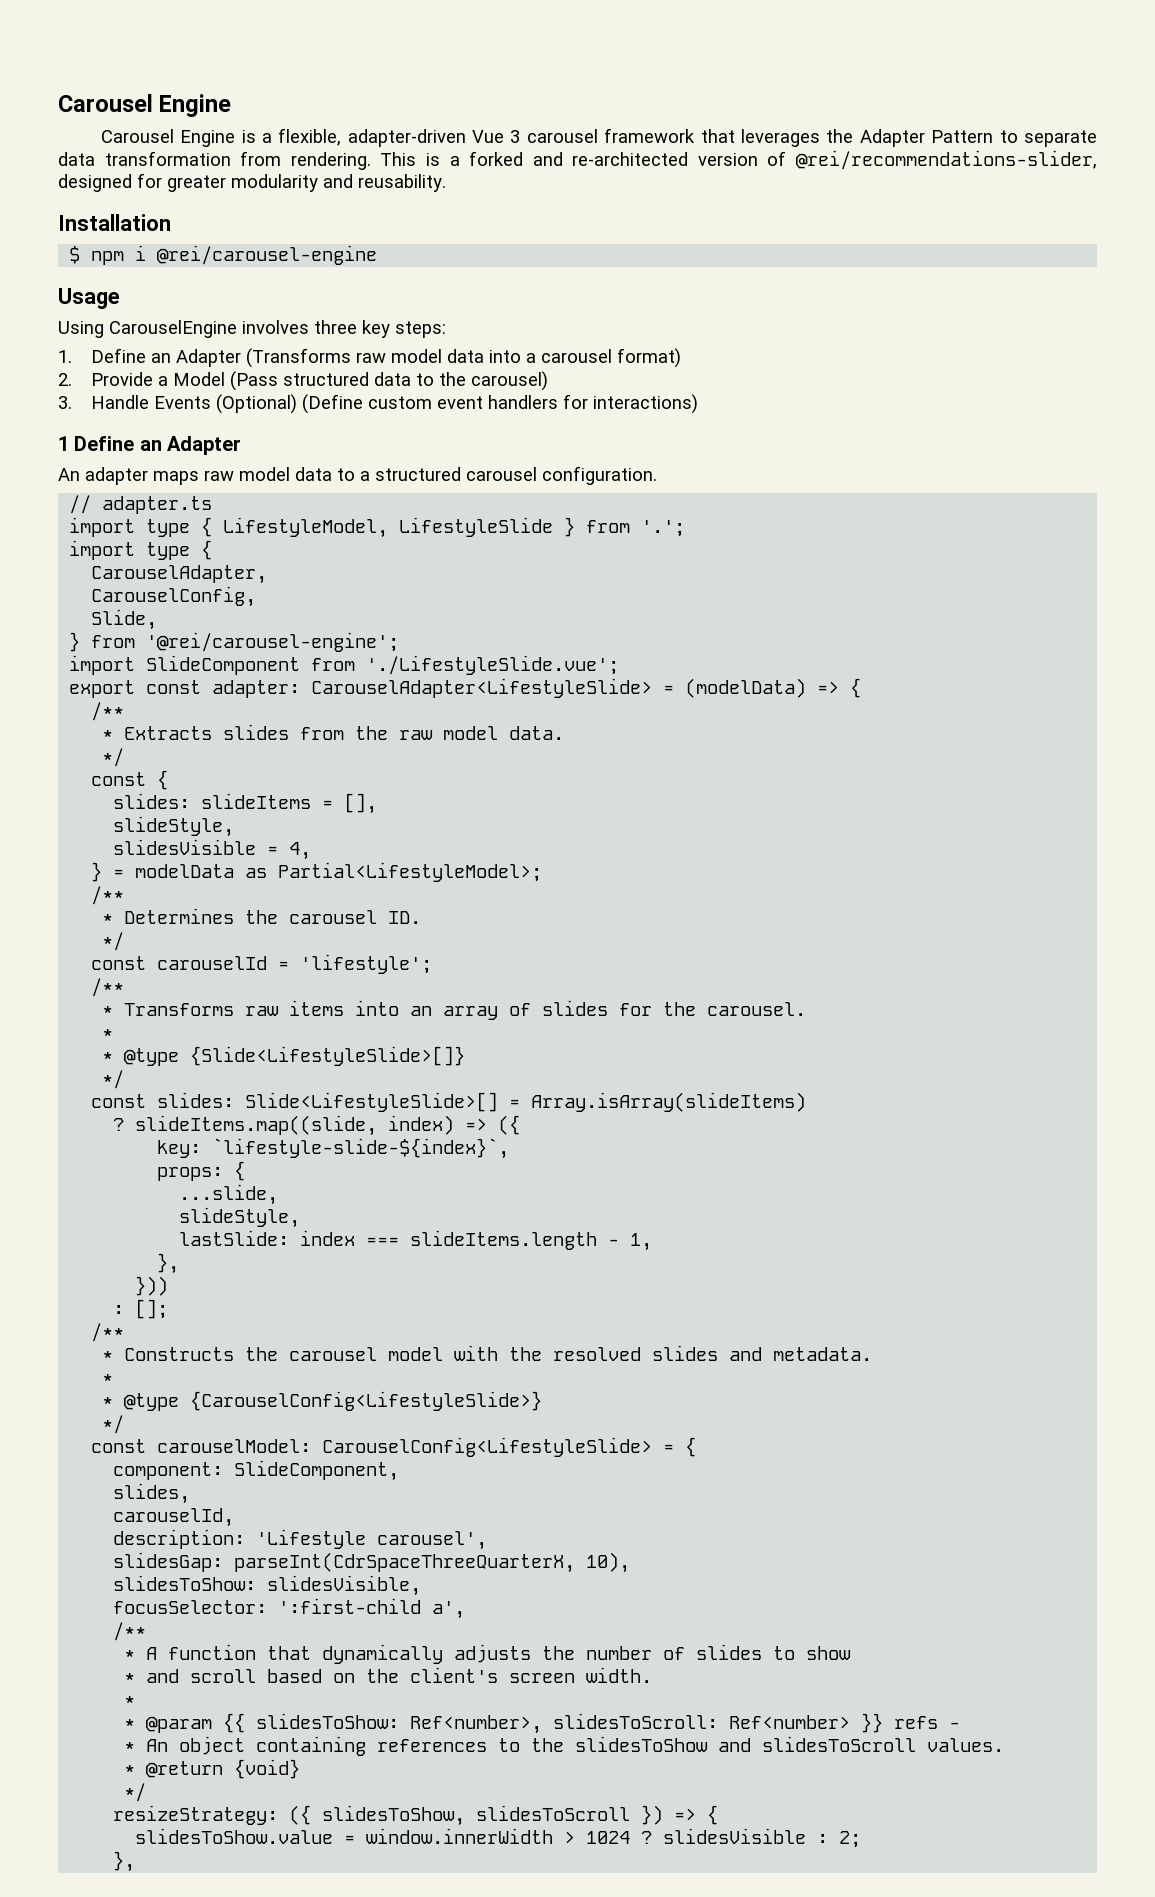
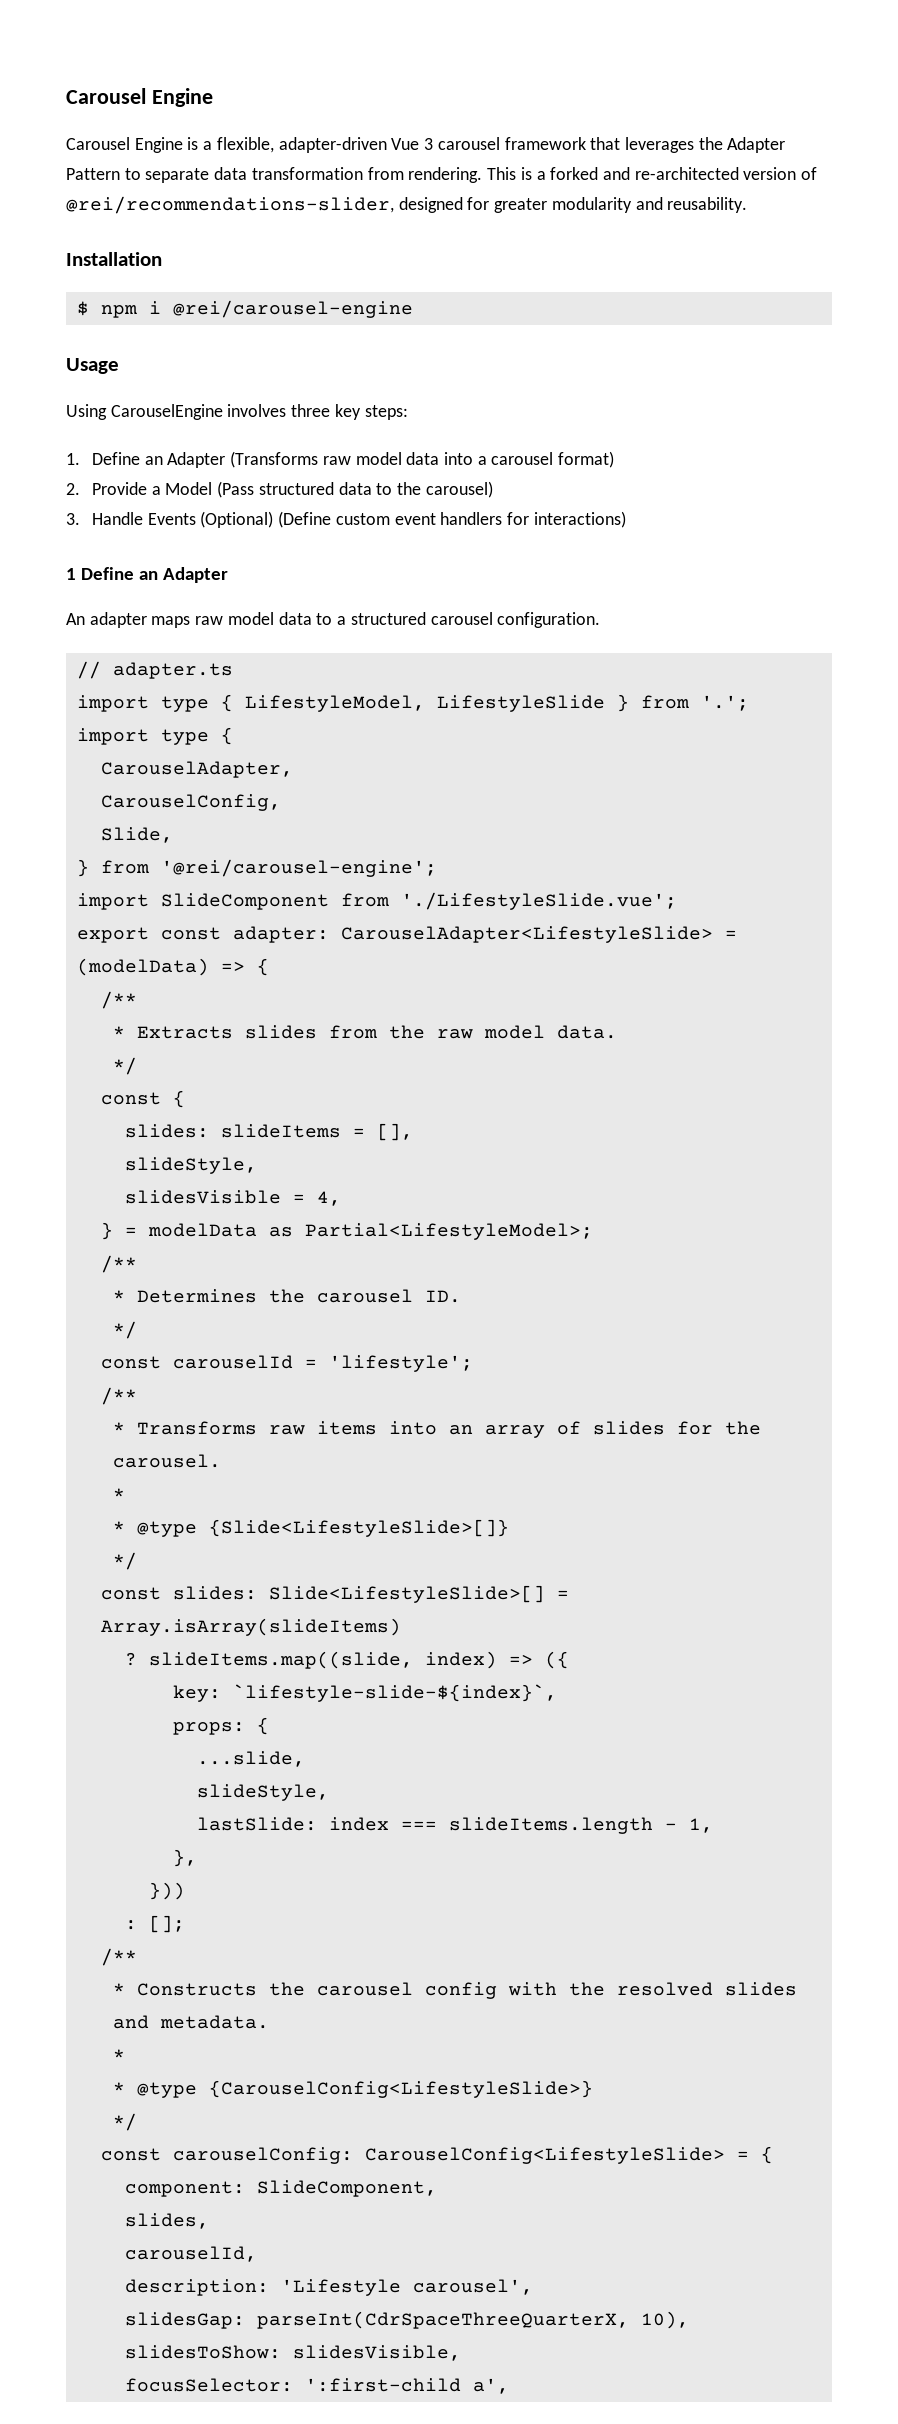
[388,1347,444,1361] model -> [424,1982,497,1999] config
[157,1439,312,1453] carouselModel: -> [172,2147,353,2164] carouselConfig:
[113,1622,147,1641] [124,1644,852,1664] [124,1667,653,1683] [124,1696,136,1706] [124,1713,961,1734] [124,1736,1005,1756] [124,1759,301,1779] [124,1783,147,1802] [113,1805,719,1826] [135,1828,862,1848] [113,1851,136,1872] // /** // * A function that dynamically adjusts the number of slides to show // * and scroll based on the client's screen width. // * // * @param {{ slidesToShow: Ref<number>, slidesToScroll: Ref<number> }} refs - // * An object containing references to the slidesToShow and slidesToScroll values. // * @return {void} // */ // resizeStrategy: ({ slidesToShow, slidesToScroll }) => { // slidesToShow.value = window.innerWidth > 1024 ? slidesVisible : 2; // }, -> (509, 2386) none

